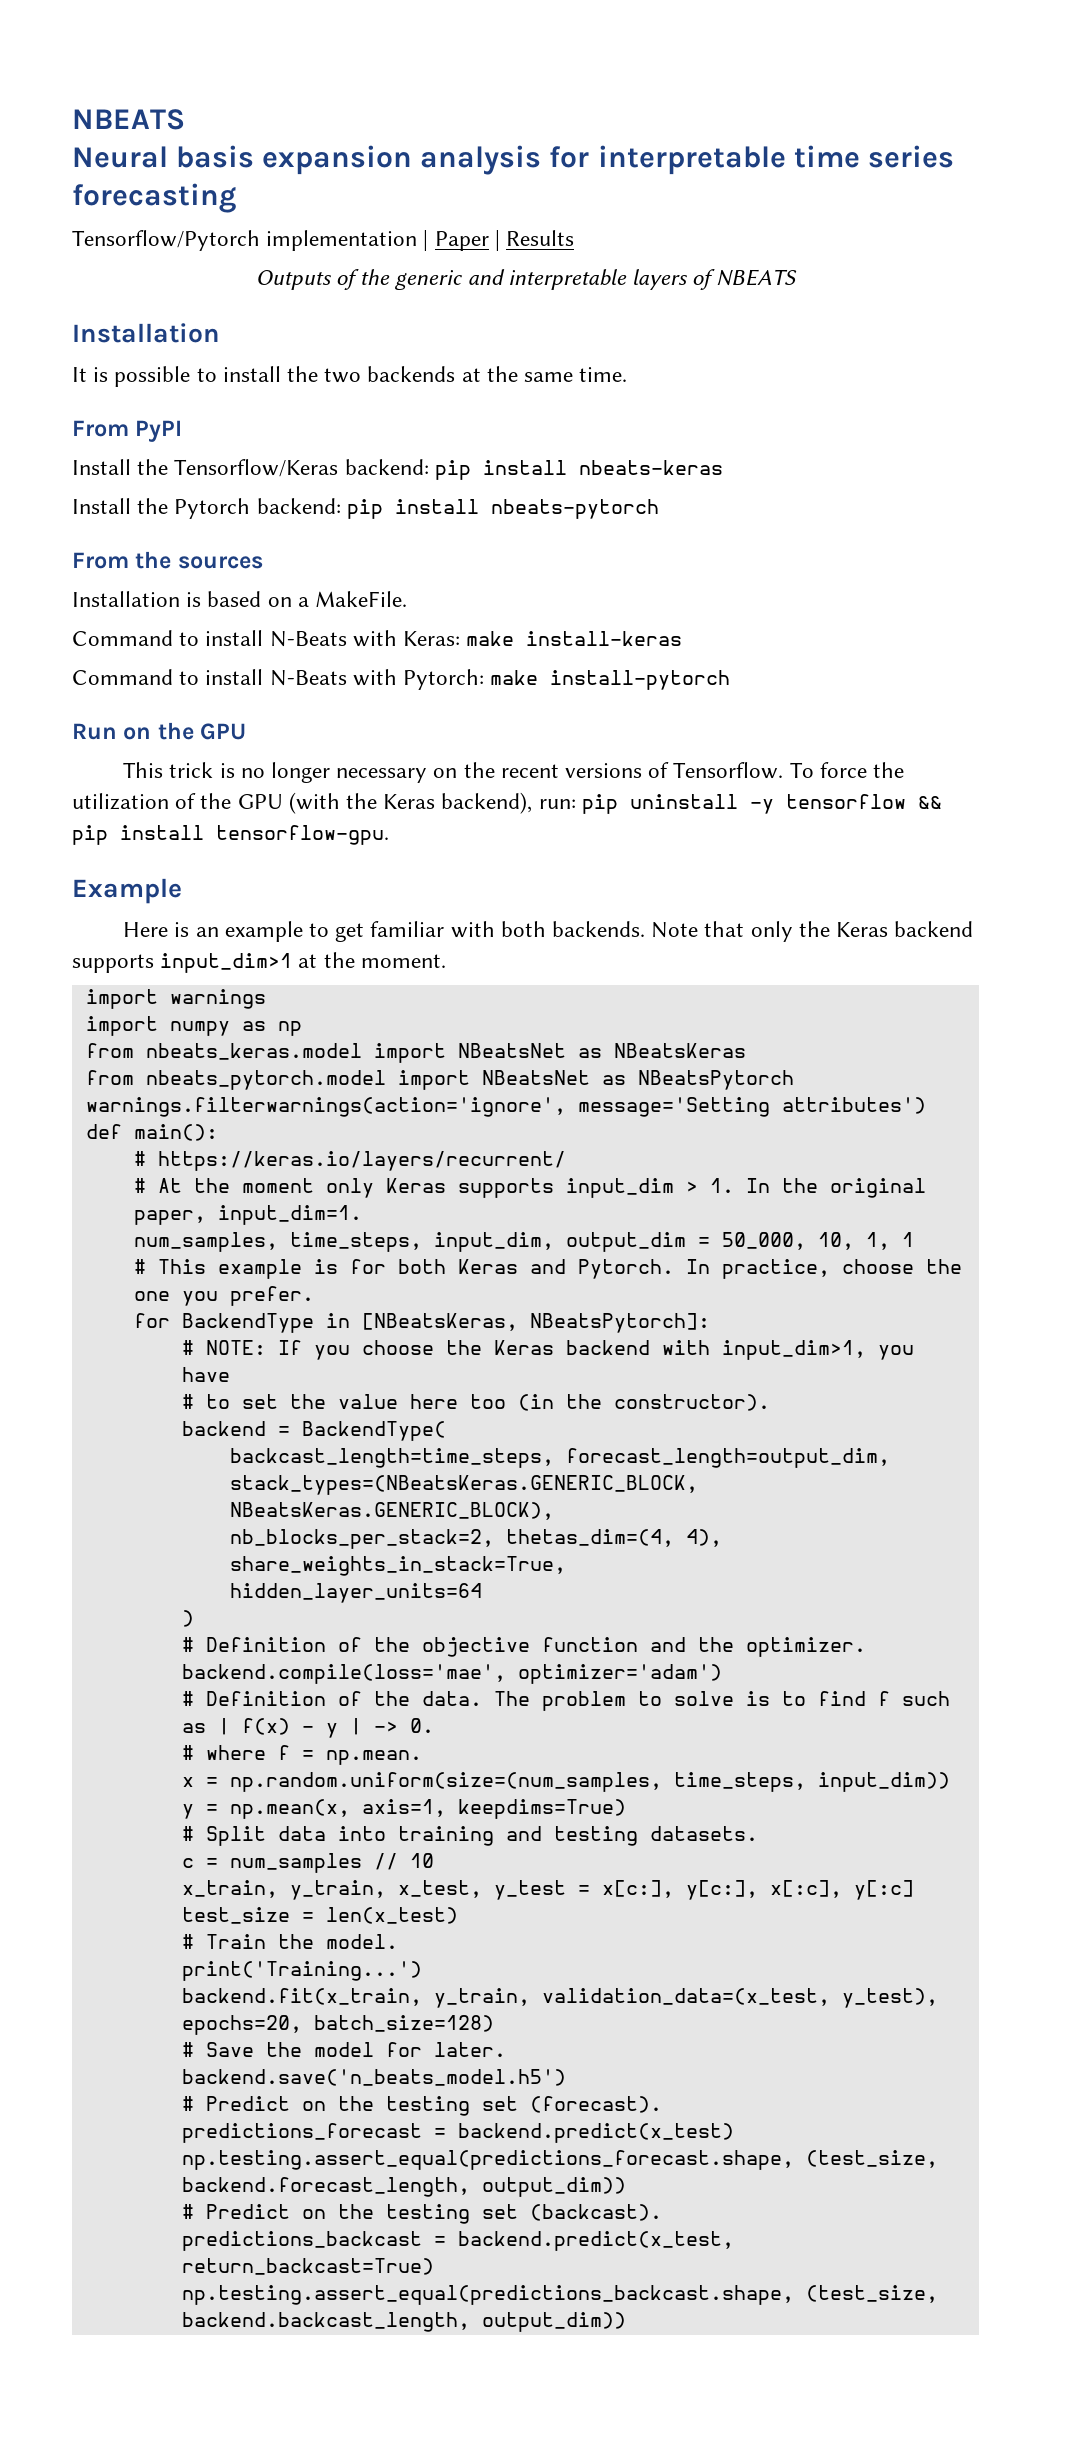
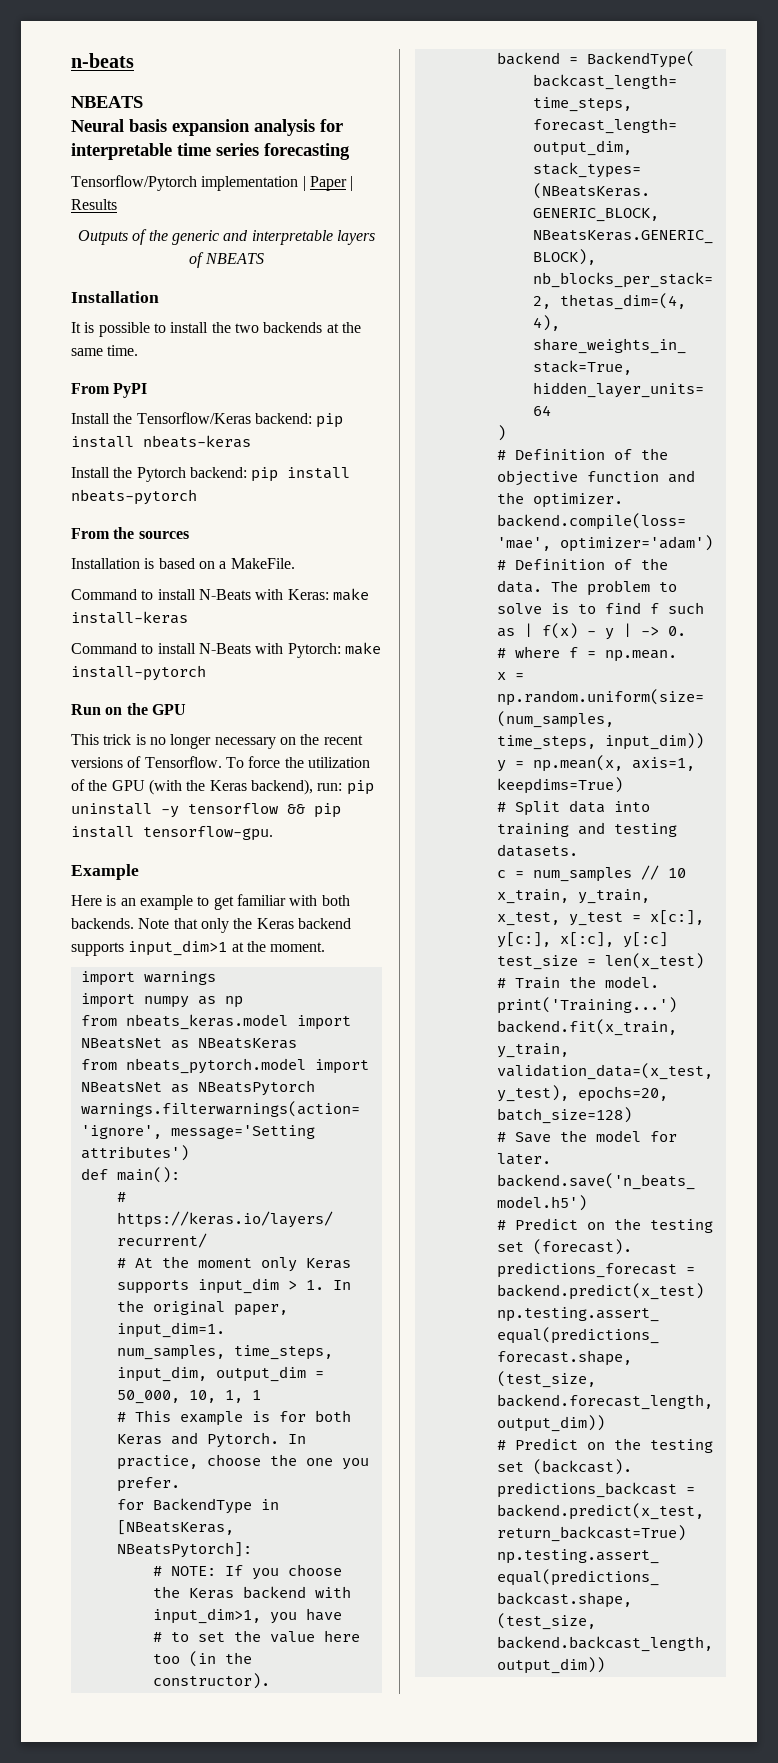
(72, 119) none -> [71,53,134,68] n-beats //

